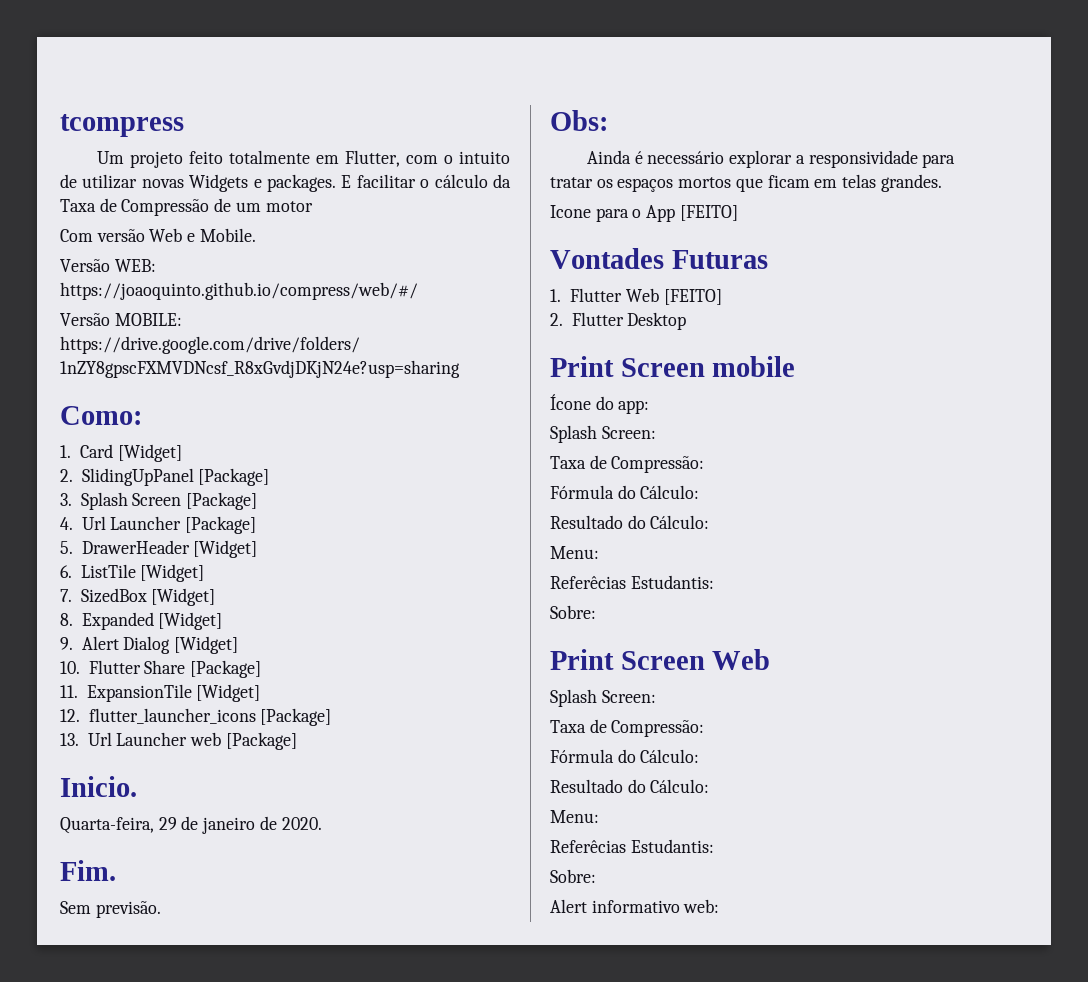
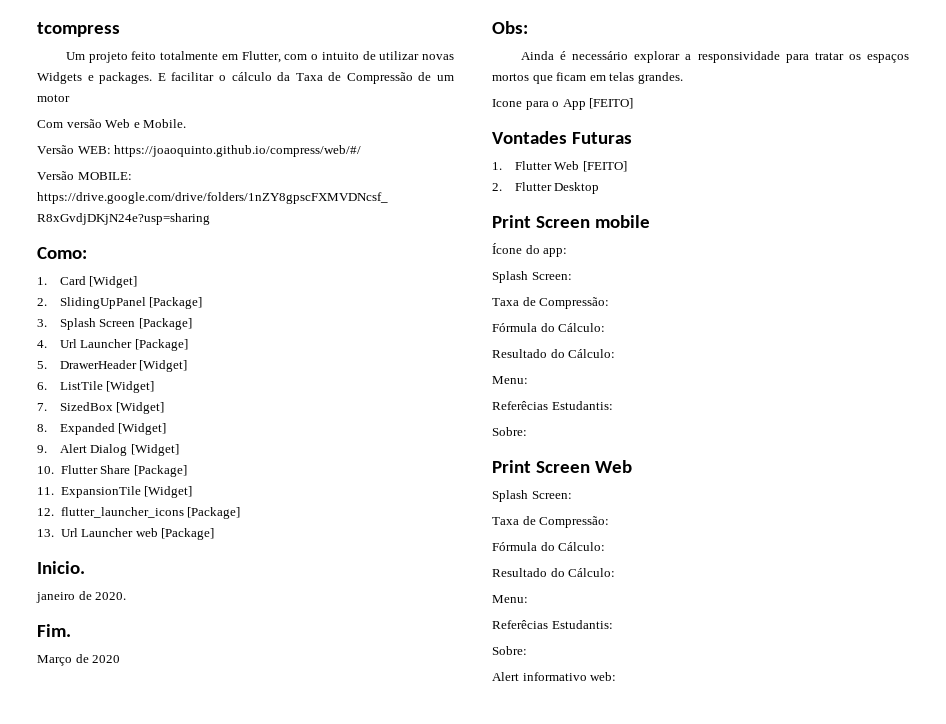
[60,816,199,834] Quarta-feira, 29 de -> (85, 567) none
[60,901,161,918] Sem previsão. -> [37,654,121,666] Março de 2020

